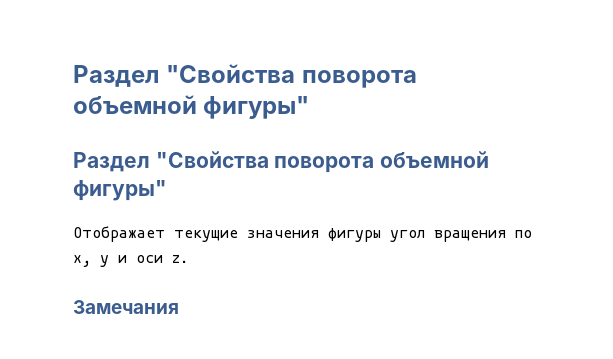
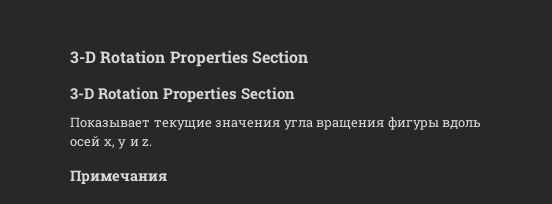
[73,64,417,88] [73,95,310,119] [73,151,490,173] [73,180,167,201] [73,226,532,242] Раздел "Свойства поворота объемной фигуры" // Раздел "Свойства поворота объемной фигуры" // Отображает текущие значения фигуры угол вращения по -> [70,50,308,67] [70,87,296,103] [70,117,482,130] [70,136,100,147] 3-D Rotation Properties Section // 3-D Rotation Properties Section // Показывает текущие значения угла вращения фигуры вдоль осей
[136,255,163,263] оси -> (139, 142) none
[73,300,179,314] Замечания -> [70,170,167,184] Примечания

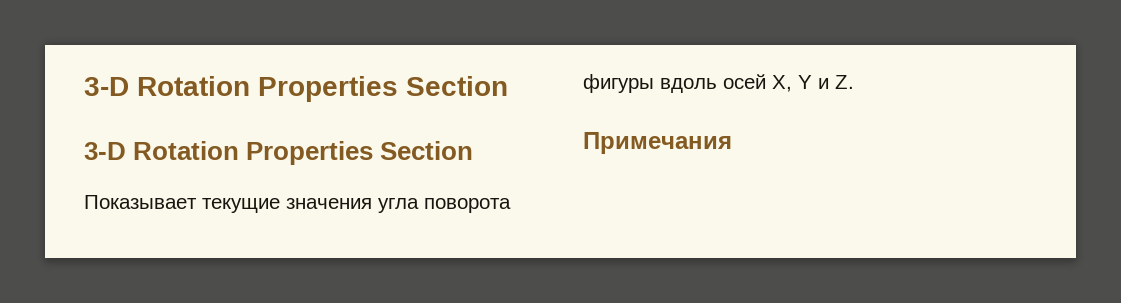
[316,120,385,130] вращения -> [424,198,511,213] поворота
[103,139,153,149] x, y и z. -> [772,75,854,92] X, Y и Z.

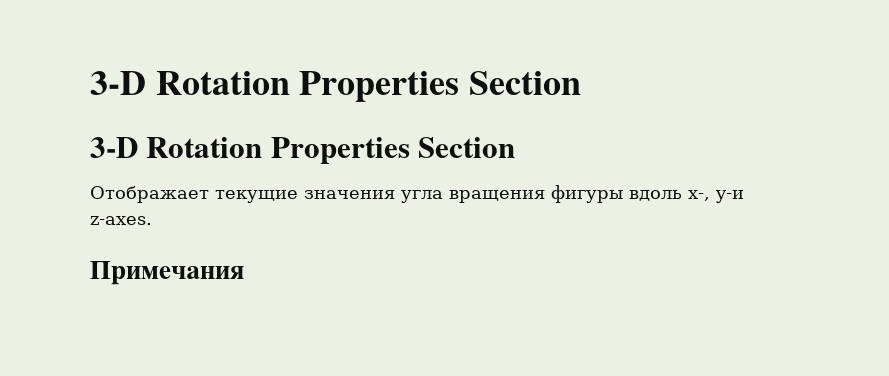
[84,195,197,209] Показывает -> [90,186,209,203] Отображает
[424,198,511,213] поворота -> [449,190,545,203] вращения
[723,74,854,92] осей X, Y и Z. -> [688,190,744,203] [90,216,152,225] x-, y-и z-axes.

